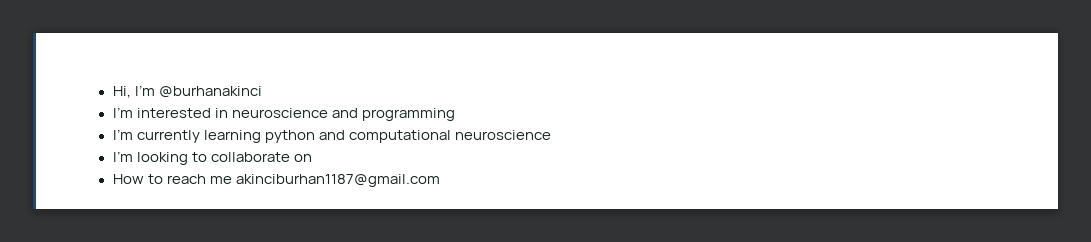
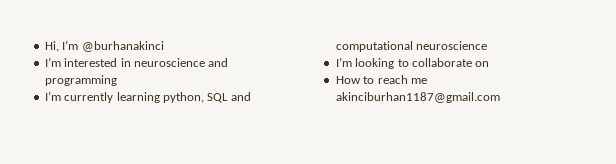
[264,130,315,143] python -> [162,92,229,103] python, SQL

